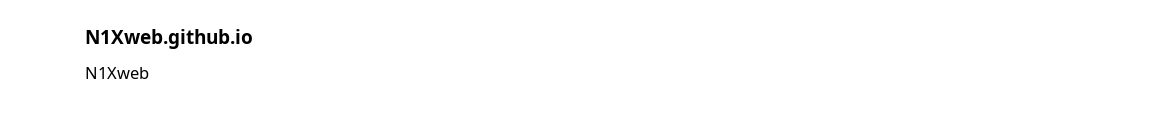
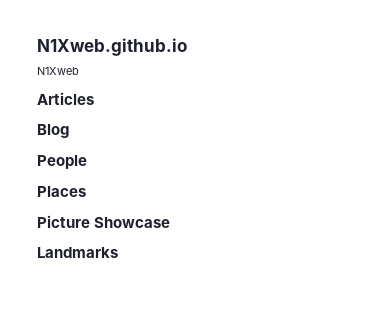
(149, 73) none -> [37,92,94,105] [37,124,69,138] [37,155,87,169] [37,186,86,197] [37,215,171,228] [37,247,118,258] // Articles // Blog // People // Places // Picture Showcase // Landmarks

